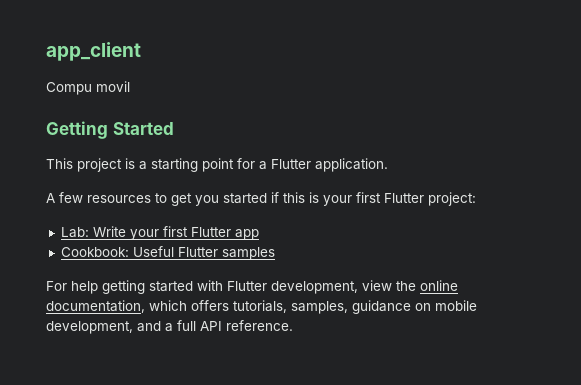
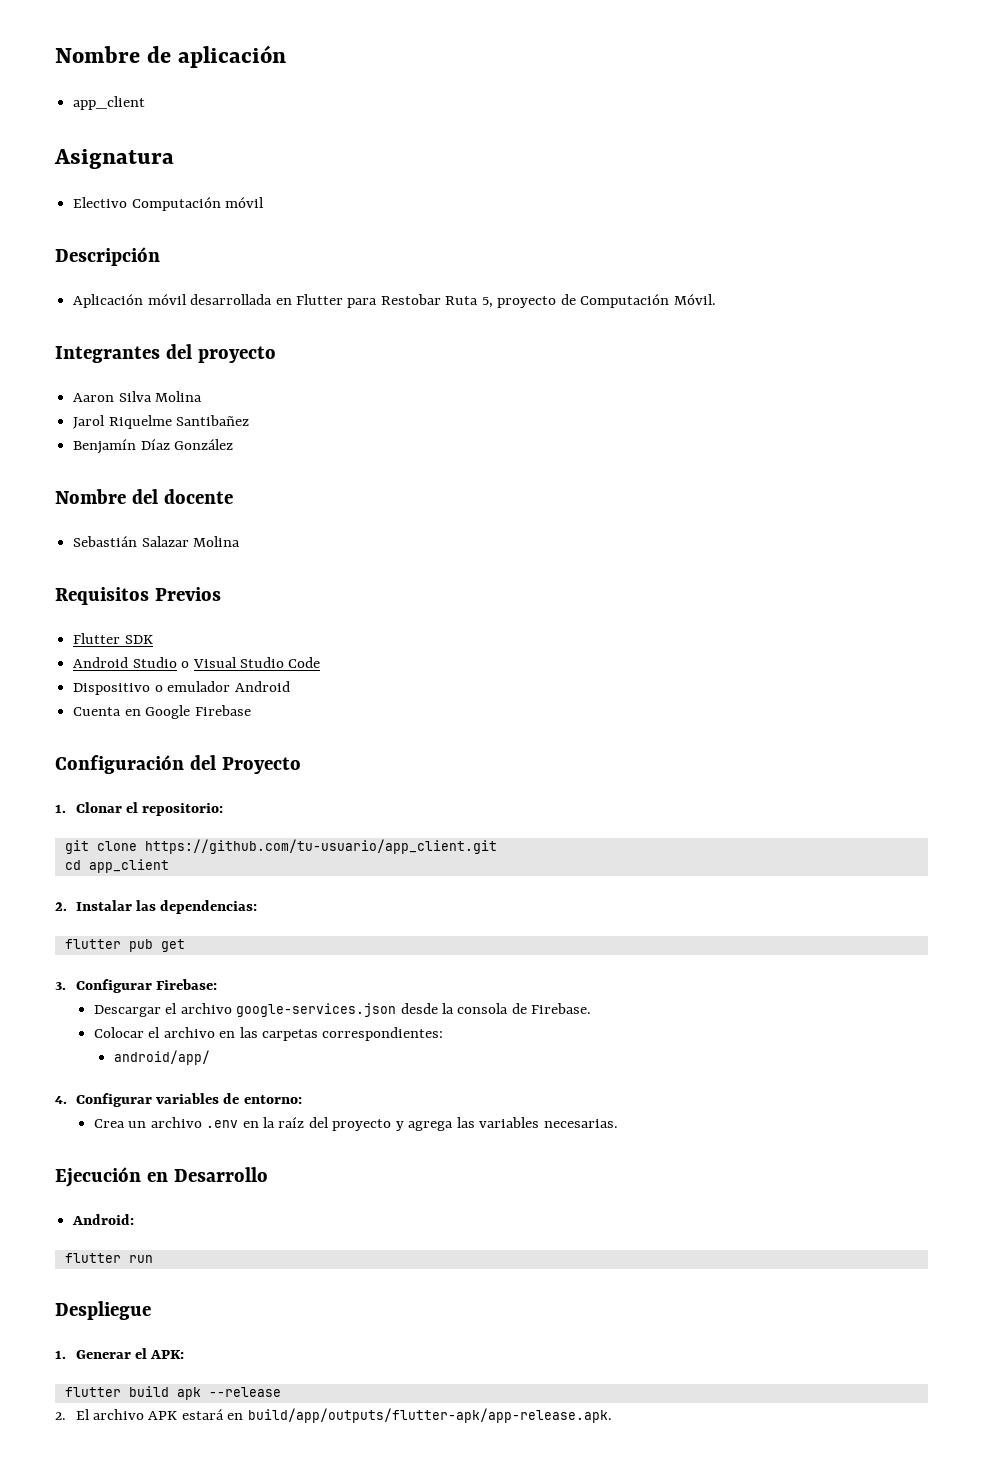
[46,42,141,61] [46,81,130,95] [46,121,174,139] [46,158,388,172] [46,192,476,206] [60,226,259,240] [60,246,275,260] [46,280,458,294] [46,300,477,314] [46,320,293,334] app_client // Compu movil // Getting Started // This project is a starting point for a Flutter application. // A few resources to get you started if this is your first Flutter project: // Lab: Write your first Flutter app // Cookbook: Useful Flutter samples // For help getting started with Flutter development, view the online documentation, which offers tutorials, samples, guidance on mobile development, and a full API reference. -> [55,45,287,68] [73,96,146,110] [54,149,174,169] [73,197,265,211] [55,247,160,266] [73,294,716,308] [55,344,276,363] [73,391,203,402] [73,415,250,429] [73,439,234,454] [55,489,233,504] [73,536,241,547] [55,587,221,605] [73,633,153,644] [73,657,321,668] [73,681,290,695] [73,705,251,719] [55,755,301,774] [55,802,224,816] [64,839,497,854] [64,859,169,873] [55,900,258,914] [64,939,185,952] [55,979,217,993] [93,1003,592,1017] [93,1027,444,1041] [114,1050,211,1065] [55,1093,302,1107] [93,1117,618,1131] [55,1167,268,1187] [72,1214,135,1225] [64,1253,153,1263] [55,1301,151,1320] [55,1348,185,1359] [64,1386,281,1400] [55,1408,612,1423] Nombre de aplicación // app_client // Asignatura // Electivo Computación móvil // Descripción // Aplicación móvil desarrollada en Flutter para Restobar Ruta 5, proyecto de Computación Móvil. // Integrantes del proyecto // Aaron Silva Molina // Jarol Riquelme Santibañez // Benjamín Díaz González // Nombre del docente // Sebastián Salazar Molina // Requisitos Previos // Flutter SDK // Android Studio o Visual Studio Code // Dispositivo o emulador Android // Cuenta en Google Firebase // Configuración del Proyecto // 1. Clonar el repositorio: // git clone https://github.com/tu-usuario/app_client.git // cd app_client // 2. Instalar las dependencias: // flutter pub get // 3. Configurar Firebase: // Descargar el archivo google-services.json desde la consola de Firebase. // Colocar el archivo en las carpetas correspondientes: // android/app/ // 4. Configurar variables de entorno: // Crea un archivo .env en la raíz del proyecto y agrega las variables necesarias. // Ejecución en Desarrollo // Android: // flutter run // Despliegue // 1. Generar el APK: // flutter build apk --release // 2. El archivo APK estará en build/app/outputs/flutter-apk/app-release.apk.

